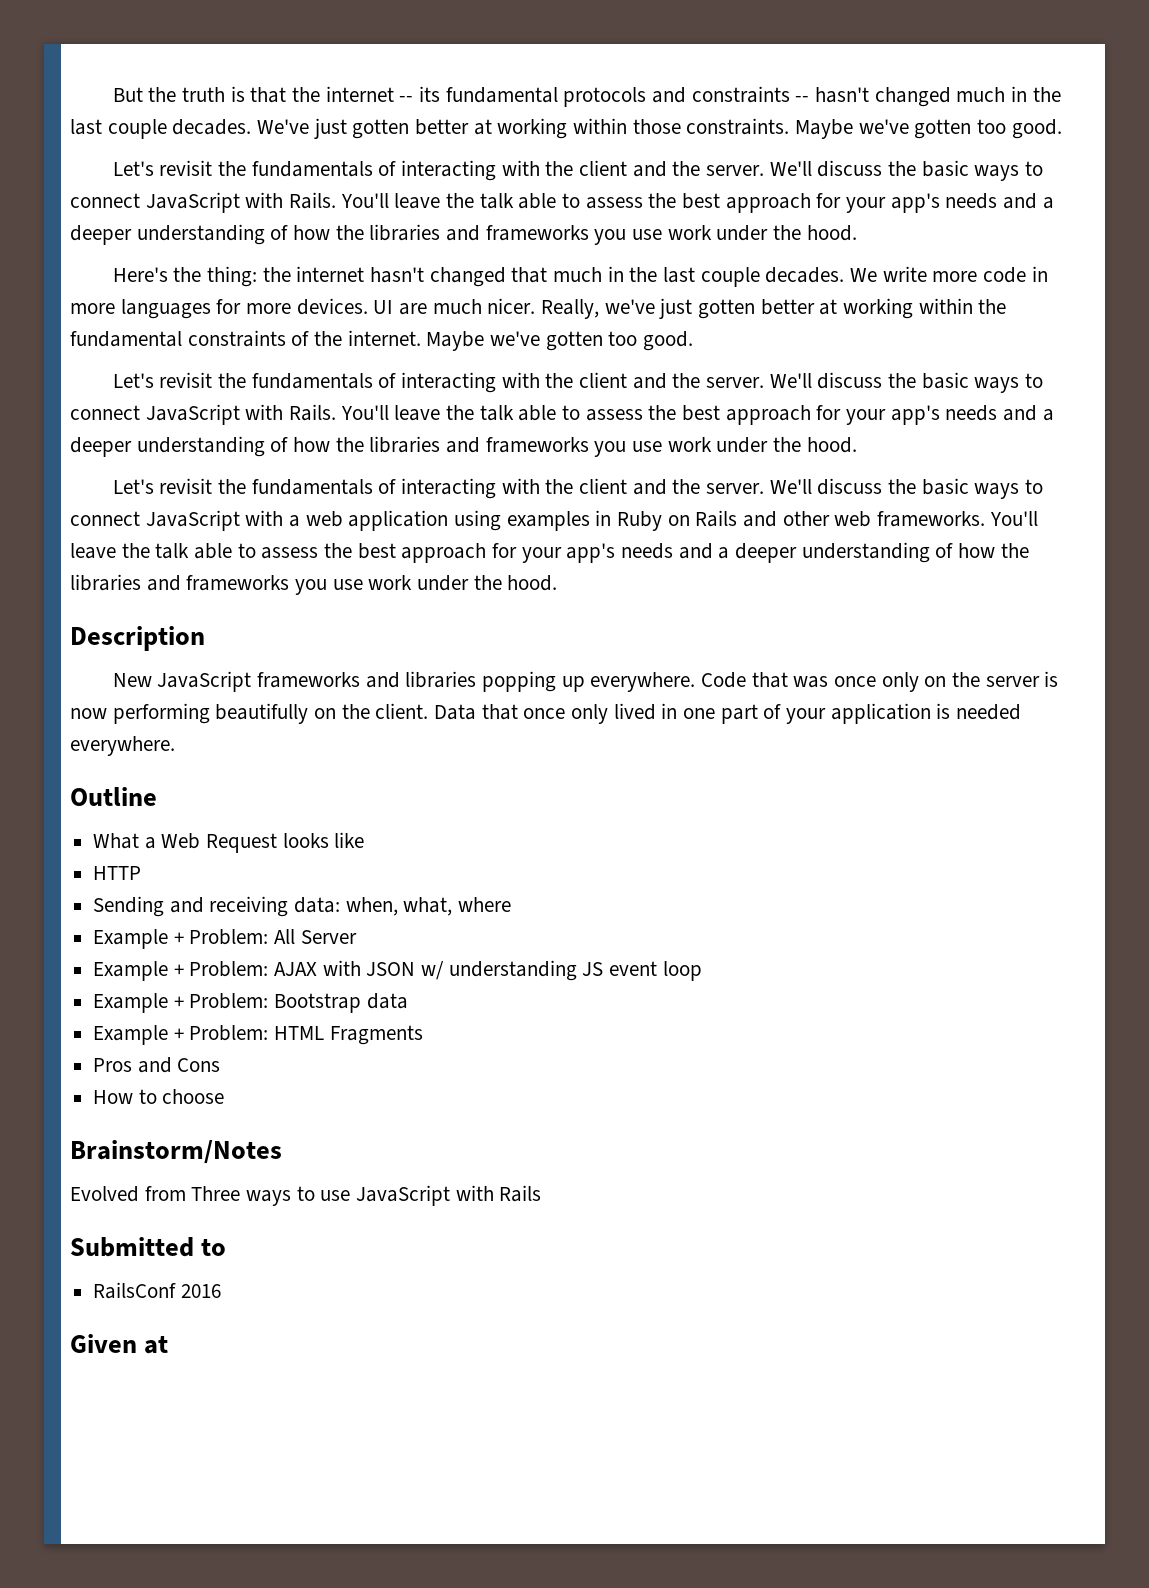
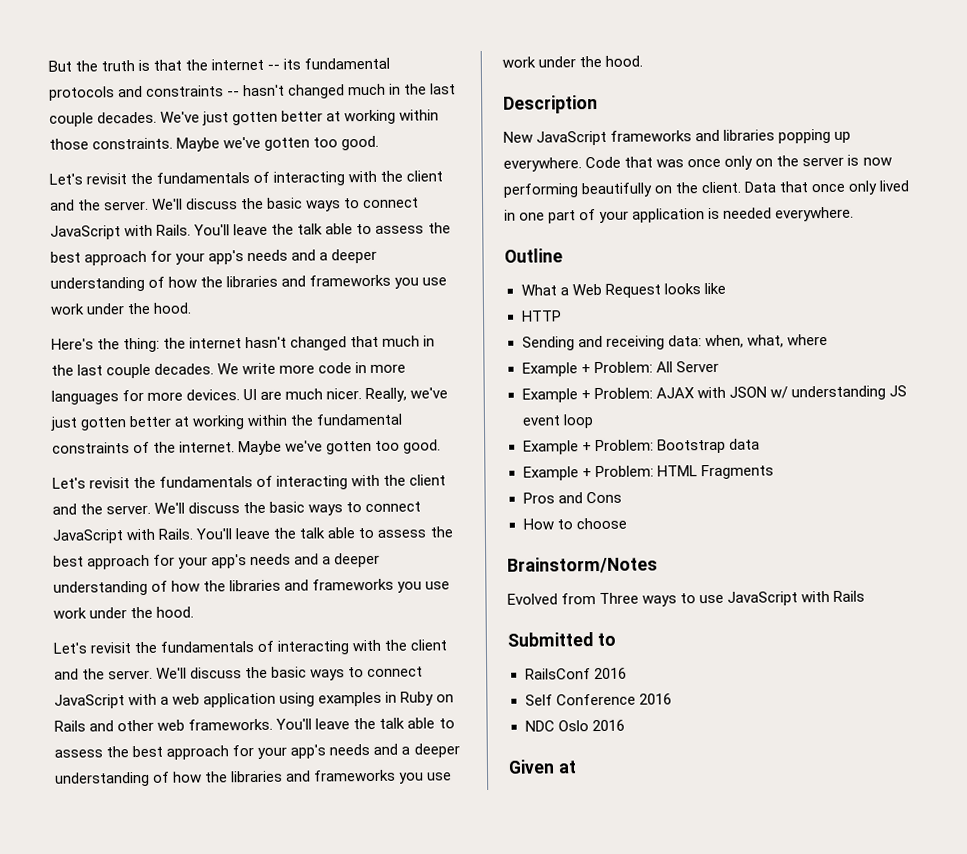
(221, 1291) none -> [524,693,672,706] [524,719,625,732] // Self Conference 2016 // NDC Oslo 2016

